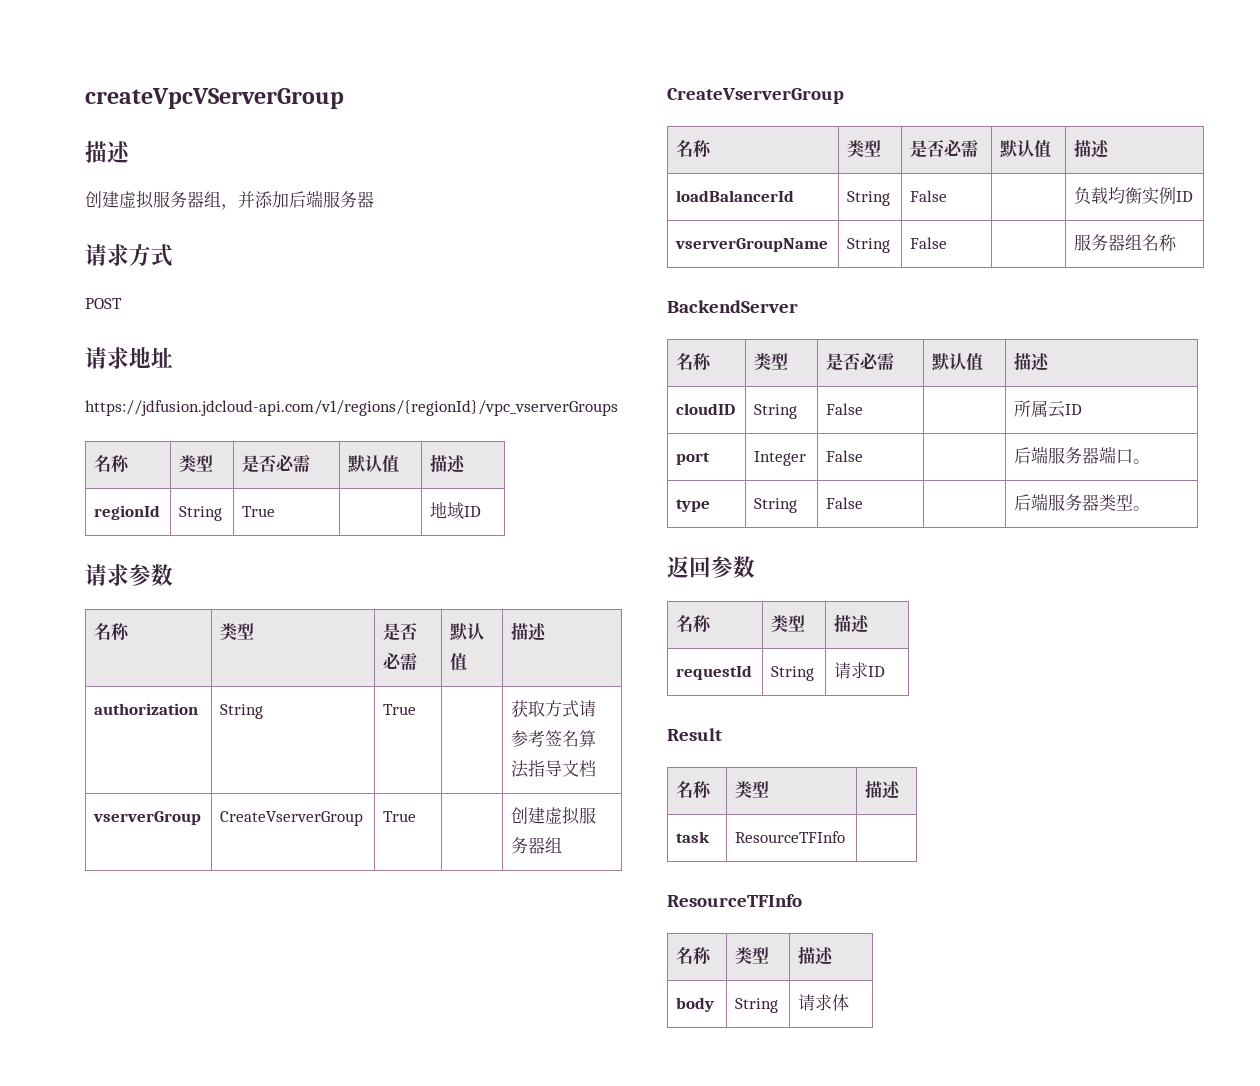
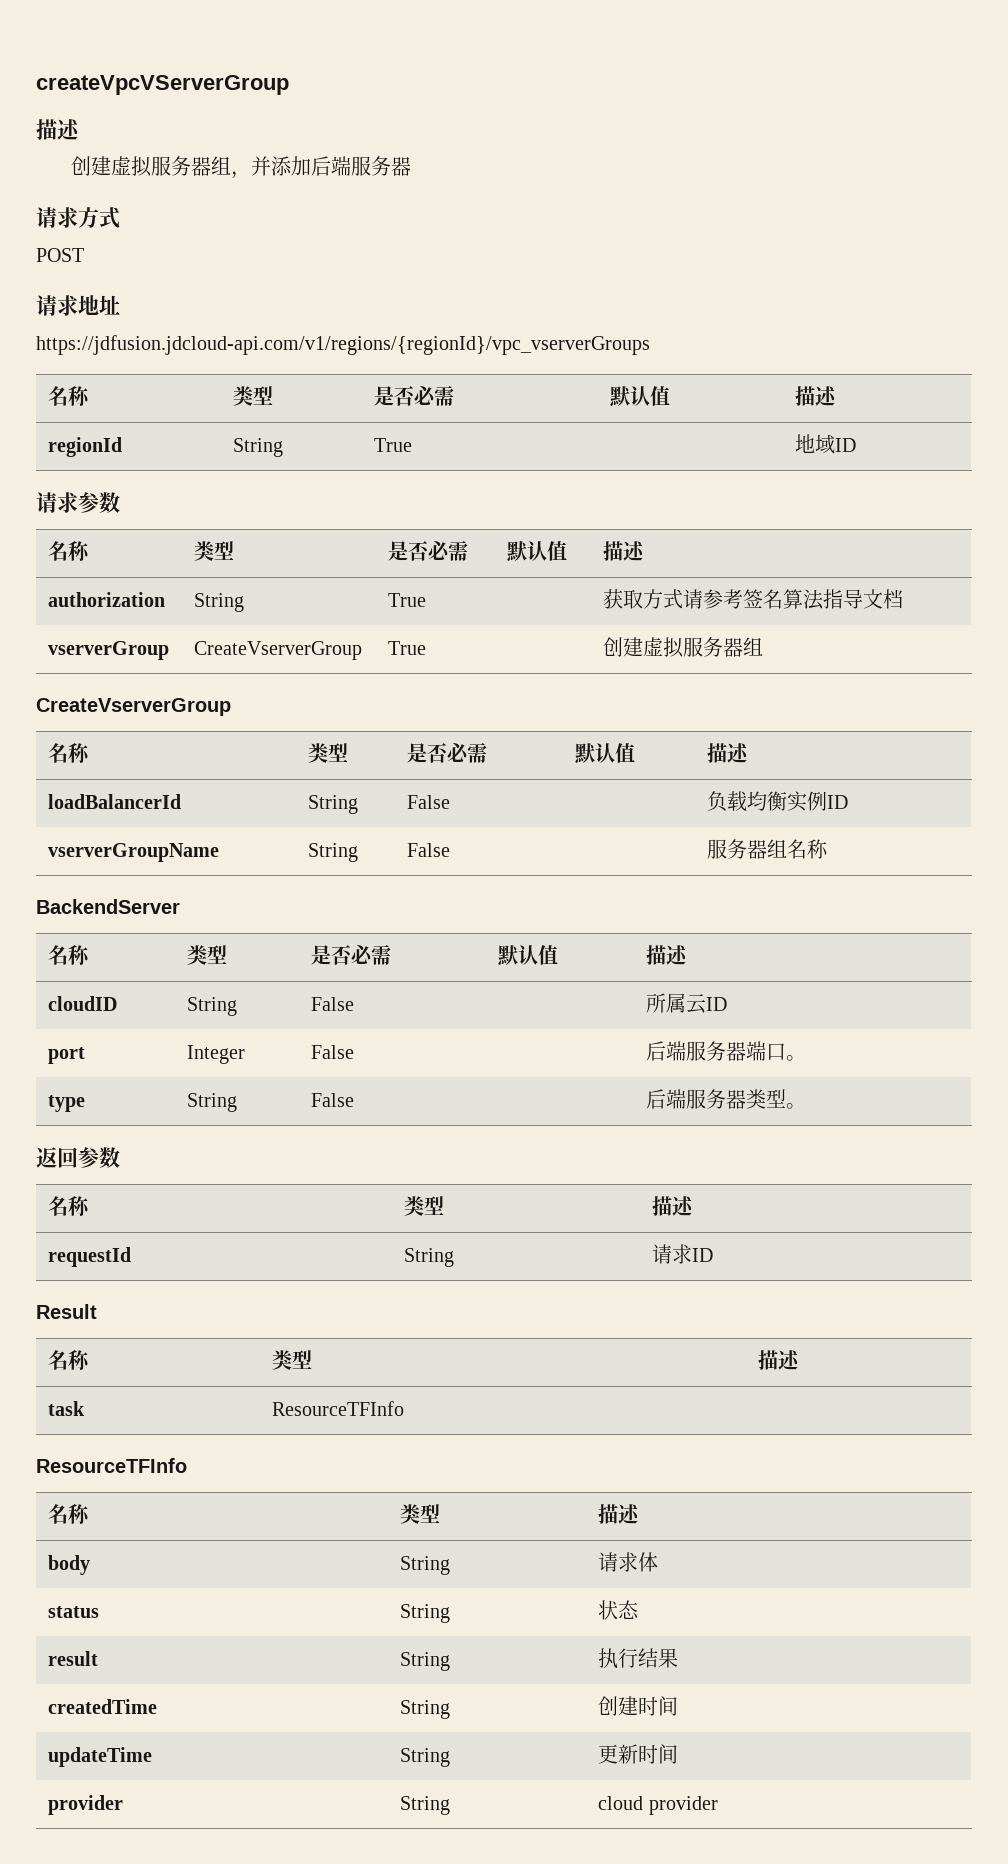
(850, 1002) none -> [48,1606,100,1618] [400,1604,451,1623] [598,1600,640,1620] [48,1651,99,1666] [400,1652,451,1671] [598,1648,679,1669] [48,1699,158,1714] [400,1700,451,1719] [598,1696,679,1716] [48,1747,153,1767] [400,1748,451,1767] [598,1744,679,1764] [48,1795,124,1815] [400,1796,451,1815] [598,1796,718,1815] // status | String | 状态 // result | String | 执行结果 // createdTime | String | 创建时间 // updateTime | String | 更新时间 // provider | String | cloud provider

